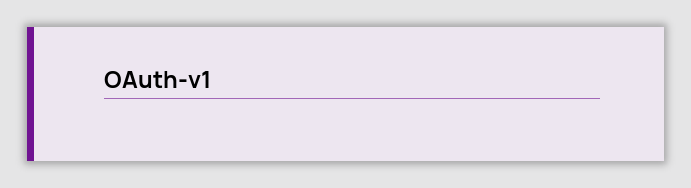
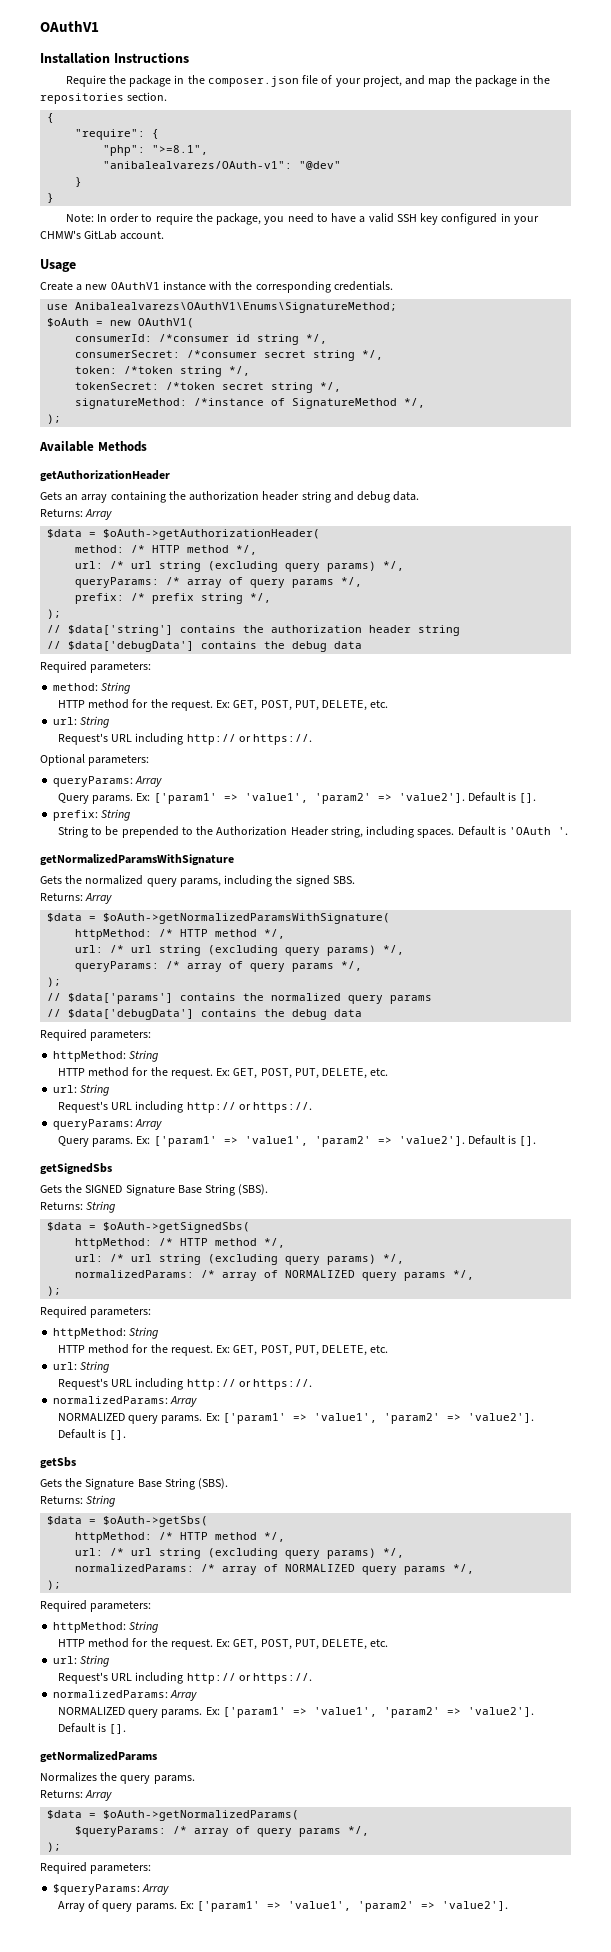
[104,71,211,88] OAuth-v1 -> [40,21,99,32] [40,52,189,64] [65,75,551,87] [40,92,168,104] [47,113,55,123] [75,129,160,140] [103,145,209,156] [103,161,342,170] [75,177,83,187] [47,193,55,203] [65,213,539,225] [40,230,165,240] [40,259,76,272] [40,281,393,293] [47,302,398,313] [47,318,195,328] [75,334,328,345] [75,350,384,361] [75,366,251,377] [75,382,342,393] [75,398,426,409] [47,414,62,424] [39,441,147,452] [40,470,170,482] [40,491,420,503] [40,509,113,520] [47,529,321,540] [75,545,258,555] [75,561,405,572] [75,577,363,588] [75,593,272,604] [47,609,62,619] [47,625,461,636] [47,641,363,652] [40,661,152,673] [53,682,131,694] [57,699,389,711] [53,716,110,728] [57,733,313,745] [40,754,150,766] [53,776,163,787] [57,792,537,804] [53,809,131,821] [57,826,568,838] [40,854,234,866] [40,875,355,887] [40,893,113,904] [47,913,391,924] [75,929,286,940] [75,945,405,956] [75,961,363,972] [47,977,62,987] [47,993,433,1004] [47,1009,363,1020] [40,1029,152,1041] [53,1050,159,1062] [57,1067,389,1079] [53,1084,110,1096] [57,1101,313,1113] [53,1119,163,1130] [57,1135,537,1147] [40,1163,112,1175] [40,1184,269,1196] [40,1201,116,1213] [47,1222,251,1233] [75,1238,286,1249] [75,1254,405,1265] [75,1270,475,1281] [47,1286,62,1296] [40,1306,152,1318] [53,1327,159,1339] [57,1344,389,1356] [53,1361,110,1373] [57,1378,313,1390] [53,1396,198,1407] [57,1413,534,1424] [57,1429,127,1440] [40,1457,76,1469] [40,1478,229,1490] [40,1495,116,1507] [47,1516,209,1527] [75,1532,286,1543] [75,1548,405,1559] [75,1564,475,1575] [47,1580,62,1590] [40,1600,152,1612] [53,1621,159,1633] [57,1638,389,1650] [53,1655,110,1667] [57,1672,313,1684] [53,1690,198,1701] [57,1707,534,1718] [57,1723,127,1734] [40,1751,157,1763] [40,1772,195,1784] [40,1790,113,1801] [47,1810,300,1821] [75,1826,370,1837] [47,1842,62,1852] [40,1862,152,1874] [53,1884,170,1895] [57,1900,509,1912] OAuthV1 // Installation Instructions // Require the package in the composer.json file of your project, and map the package in the repositories section. // { // "require": { // "php": ">=8.1", // "anibalealvarezs/OAuth-v1": "@dev" // } // } // Note: In order to require the package, you need to have a valid SSH key configured in your CHMW's GitLab account. // Usage // Create a new OAuthV1 instance with the corresponding credentials. // use Anibalealvarezs\OAuthV1\Enums\SignatureMethod; // $oAuth = new OAuthV1( // consumerId: /*consumer id string */, // consumerSecret: /*consumer secret string */, // token: /*token string */, // tokenSecret: /*token secret string */, // signatureMethod: /*instance of SignatureMethod */, // ); // Available Methods // getAuthorizationHeader // Gets an array containing the authorization header string and debug data. // Returns: Array // $data = $oAuth->getAuthorizationHeader( // method: /* HTTP method */, // url: /* url string (excluding query params) */, // queryParams: /* array of query params */, // prefix: /* prefix string */, // ); // // $data['string'] contains the authorization header string // // $data['debugData'] contains the debug data // Required parameters: // method: String // HTTP method for the request. Ex: GET, POST, PUT, DELETE, etc. // url: String // Request's URL including http:// or https://. // Optional parameters: // queryParams: Array // Query params. Ex: ['param1' => 'value1', 'param2' => 'value2']. Default is []. // prefix: String // String to be prepended to the Authorization Header string, including spaces. Default is 'OAuth '. // getNormalizedParamsWithSignature // Gets the normalized query params, including the signed SBS. // Returns: Array // $data = $oAuth->getNormalizedParamsWithSignature( // httpMethod: /* HTTP method */, // url: /* url string (excluding query params) */, // queryParams: /* array of query params */, // ); // // $data['params'] contains the normalized query params // // $data['debugData'] contains the debug data // Required parameters: // httpMethod: String // HTTP method for the request. Ex: GET, POST, PUT, DELETE, etc. // url: String // Request's URL including http:// or https://. // queryParams: Array // Query params. Ex: ['param1' => 'value1', 'param2' => 'value2']. Default is []. // getSignedSbs // Gets the SIGNED Signature Base String (SBS). // Returns: String // $data = $oAuth->getSignedSbs( // httpMethod: /* HTTP method */, // url: /* url string (excluding query params) */, // normalizedParams: /* array of NORMALIZED query params */, // ); // Required parameters: // httpMethod: String // HTTP method for the request. Ex: GET, POST, PUT, DELETE, etc. // url: String // Request's URL including http:// or https://. // normalizedParams: Array // NORMALIZED query params. Ex: ['param1' => 'value1', 'param2' => 'value2']. Default is []. // getSbs // Gets the Signature Base String (SBS). // Returns: String // $data = $oAuth->getSbs( // httpMethod: /* HTTP method */, // url: /* url string (excluding query params) */, // normalizedParams: /* array of NORMALIZED query params */, // ); // Required parameters: // httpMethod: String // HTTP method for the request. Ex: GET, POST, PUT, DELETE, etc. // url: String // Request's URL including http:// or https://. // normalizedParams: Array // NORMALIZED query params. Ex: ['param1' => 'value1', 'param2' => 'value2']. Default is []. // getNormalizedParams // Normalizes the query params. // Returns: Array // $data = $oAuth->getNormalizedParams( // $queryParams: /* array of query params */, // ); // Required parameters: // $queryParams: Array // Array of query params. Ex: ['param1' => 'value1', 'param2' => 'value2'].

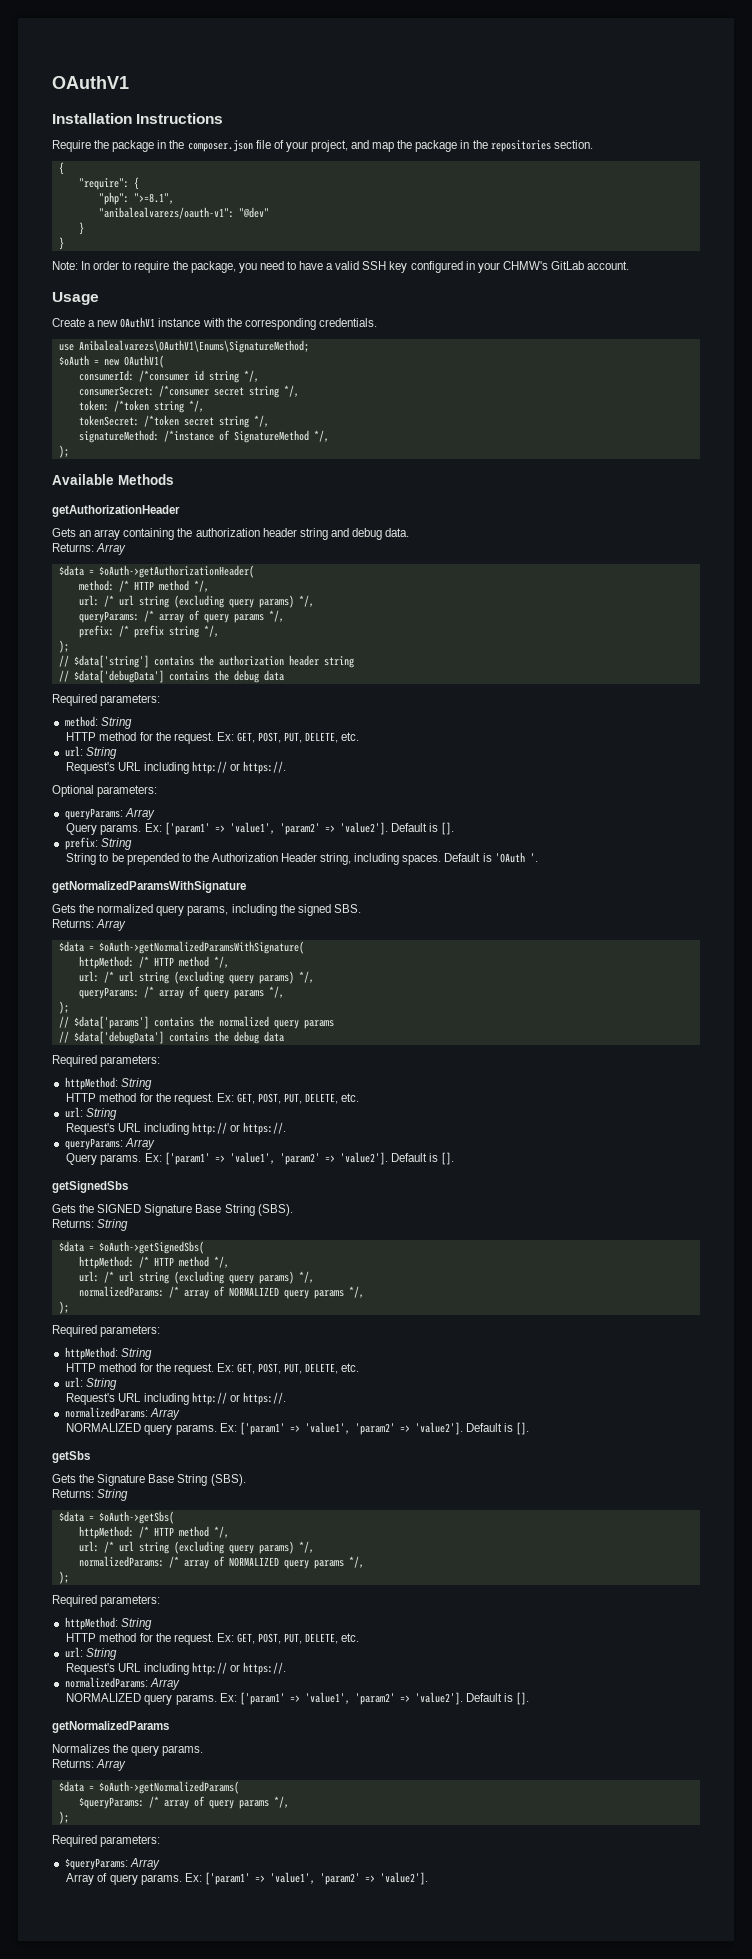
[103,161,293,169] "anibalealvarezs/OAuth-v1": -> [98,207,234,219] "anibalealvarezs/oauth-v1":

